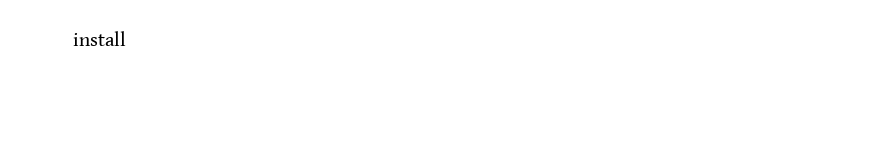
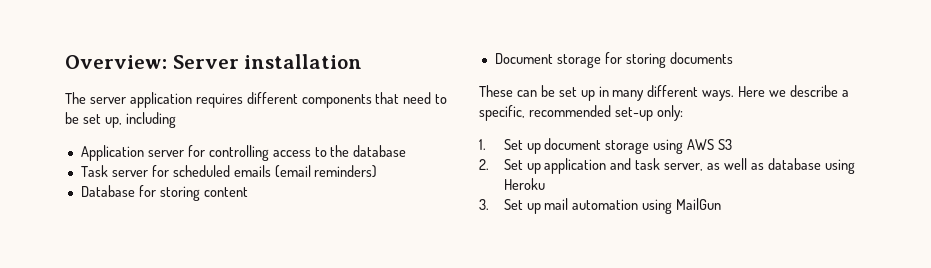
[73,31,126,46] install -> [65,54,363,69] [65,92,448,108] [65,112,176,128] [80,145,407,161] [80,165,378,178] [80,185,248,201] [494,52,733,68] [479,85,849,101] [479,105,683,121] [479,138,733,154] [479,158,855,174] [503,178,545,190] [479,198,722,214] Overview: Server installation // The server application requires different components that need to be set up, including // Application server for controlling access to the database // Task server for scheduled emails (email reminders) // Database for storing content // Document storage for storing documents // These can be set up in many different ways. Here we describe a specific, recommended set-up only: // 1. Set up document storage using AWS S3 // 2. Set up application and task server, as well as database using Heroku // 3. Set up mail automation using MailGun

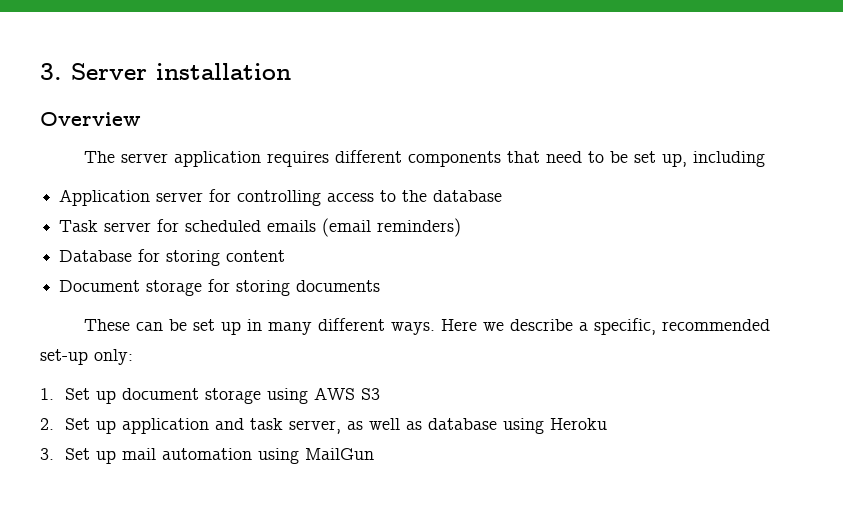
[65,55,167,69] Overview: -> [40,63,62,80] 3.
(363, 61) none -> [40,112,141,126] // Overview

